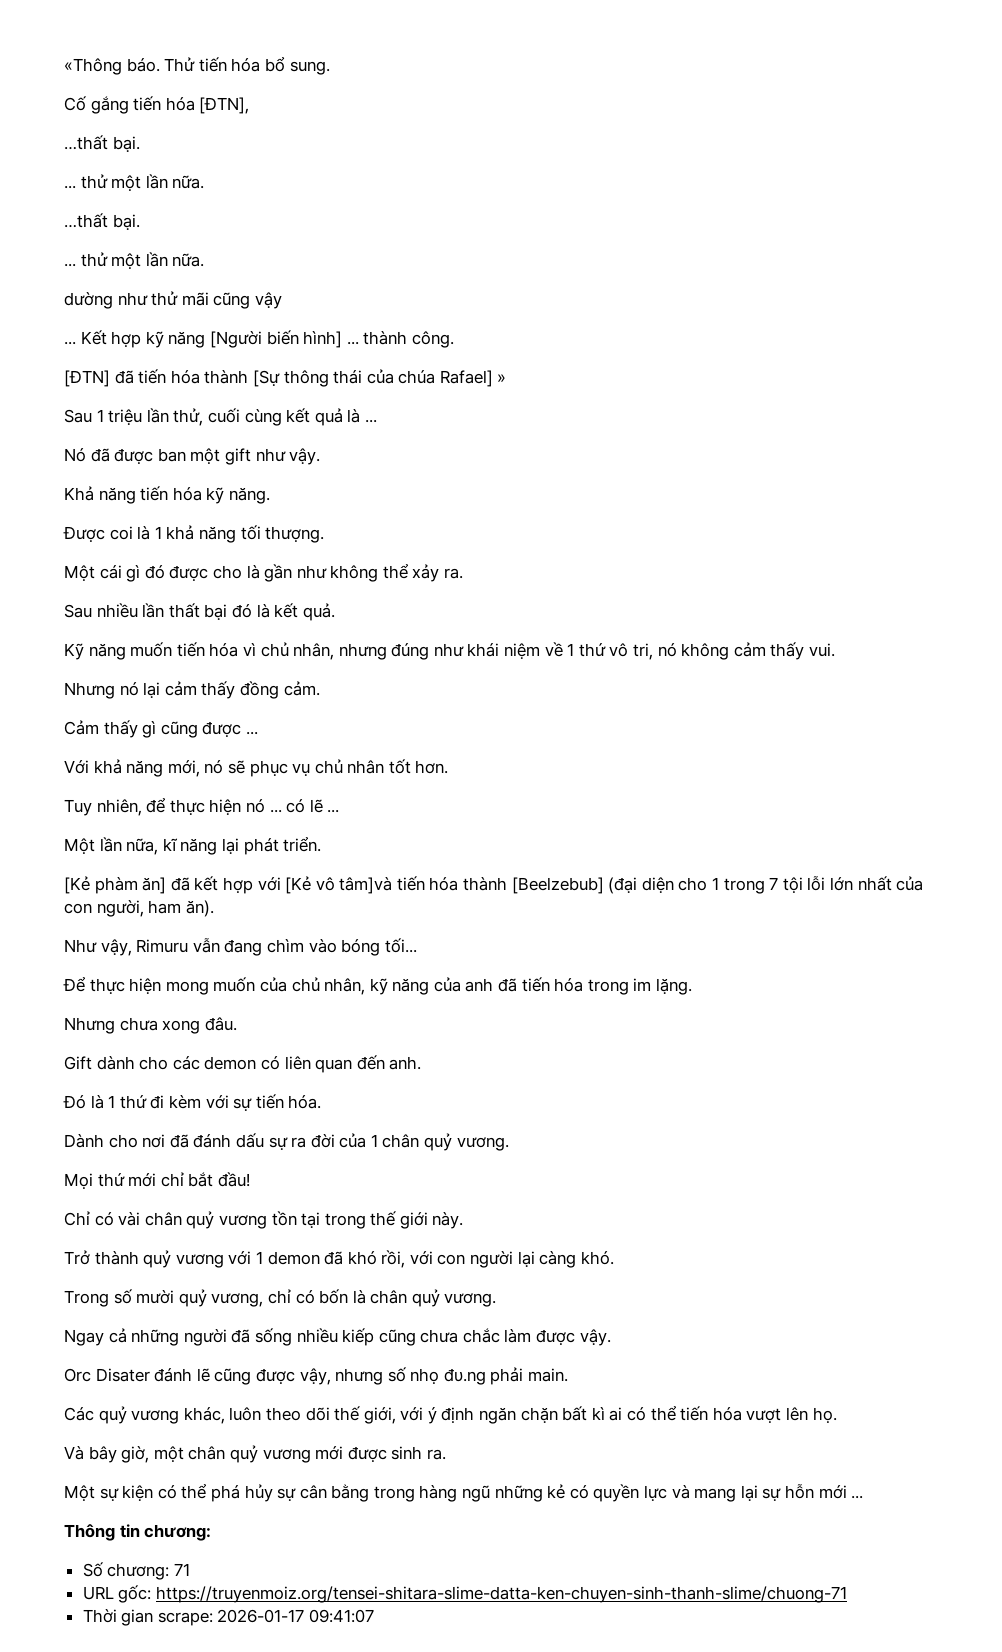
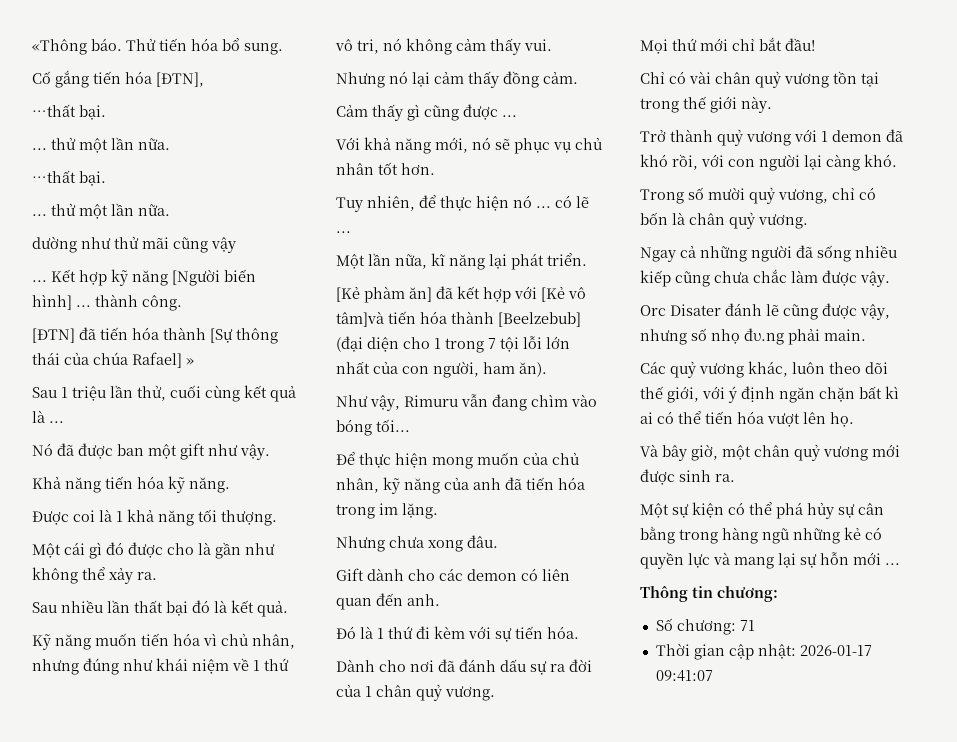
[82,1585,847,1603] // URL gốc: https://truyenmoiz.org/tensei-shitara-slime-datta-ken-chuyen-sinh-thanh-slime/chuong-71 -> (755, 625) none
[157,1612,213,1626] scrape: -> [728,644,796,660] cập nhật:

